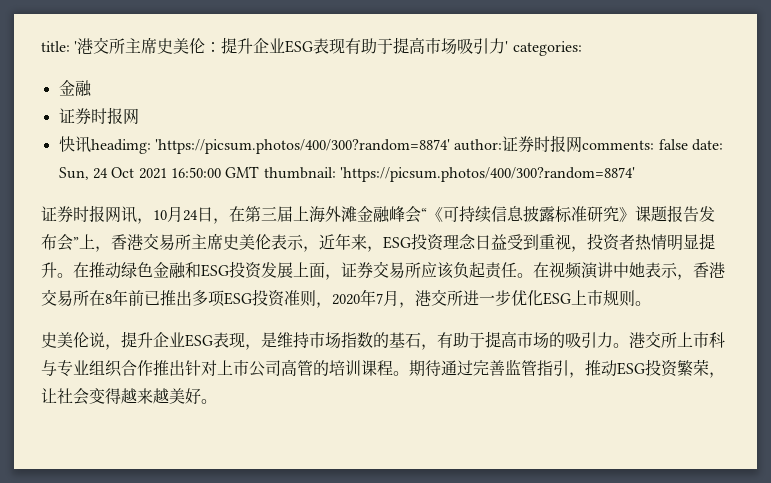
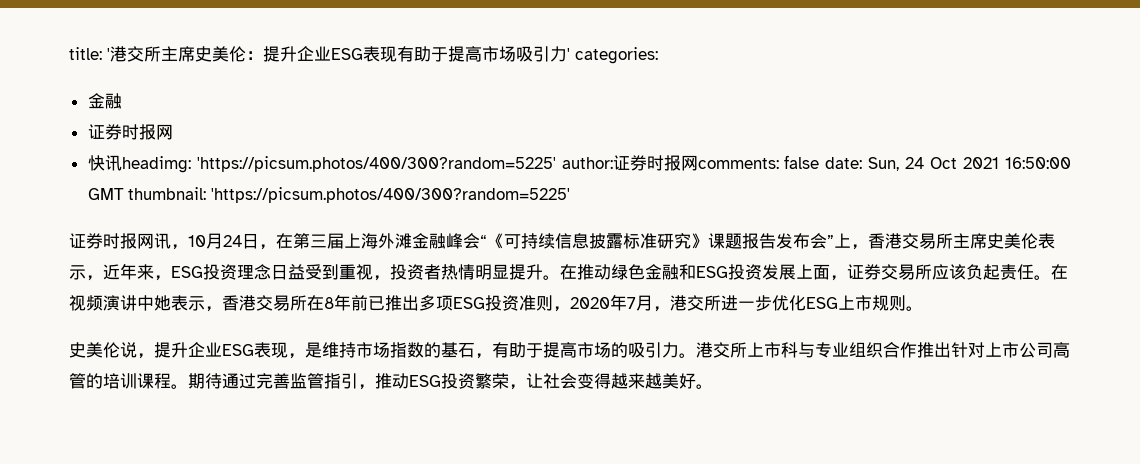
[154,139,450,154] 'https://picsum.photos/400/300?random=8874' -> [196,156,556,172] 'https://picsum.photos/400/300?random=5225'
[339,167,635,182] 'https://picsum.photos/400/300?random=8874' -> [210,187,570,203] 'https://picsum.photos/400/300?random=5225'

